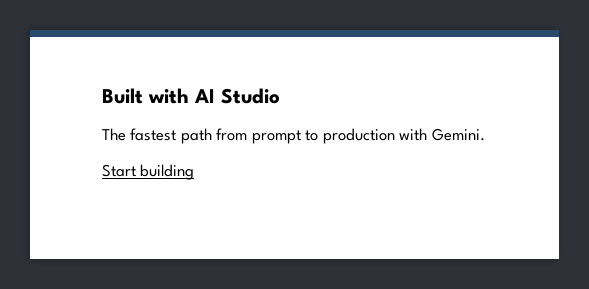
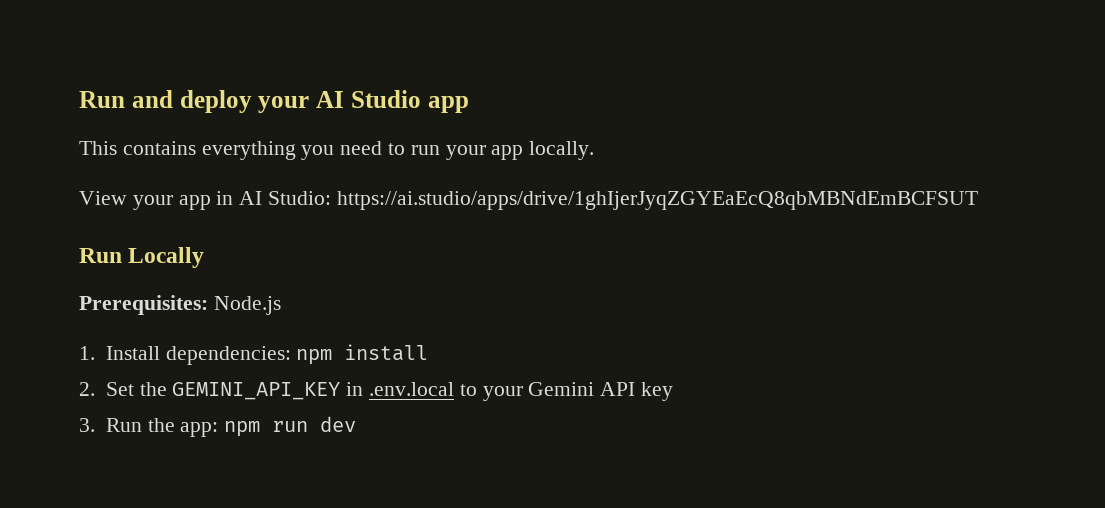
[102,88,280,104] [102,128,485,144] [102,164,195,180] Built with AI Studio // The fastest path from prompt to production with Gemini. // Start building -> [79,90,469,113] [79,141,595,160] [79,191,978,210] [79,247,205,268] [79,295,281,315] [79,344,429,365] [79,382,673,401] [79,416,357,437] Run and deploy your AI Studio app // This contains everything you need to run your app locally. // View your app in AI Studio: https://ai.studio/apps/drive/1ghIjerJyqZGYEaEcQ8qbMBNdEmBCFSUT // Run Locally // Prerequisites: Node.js // 1. Install dependencies: npm install // 2. Set the GEMINI_API_KEY in .env.local to your Gemini API key // 3. Run the app: npm run dev

